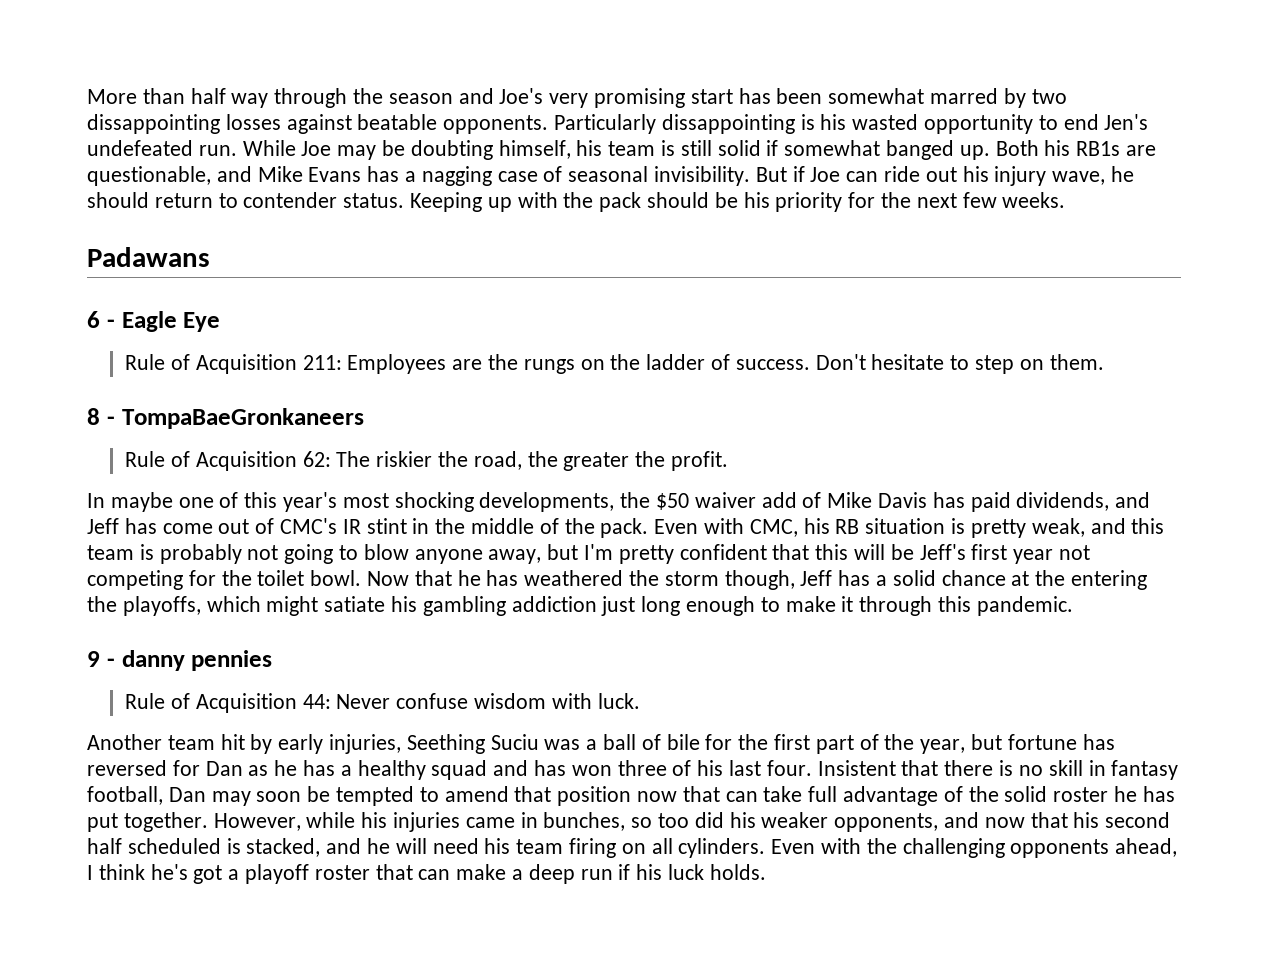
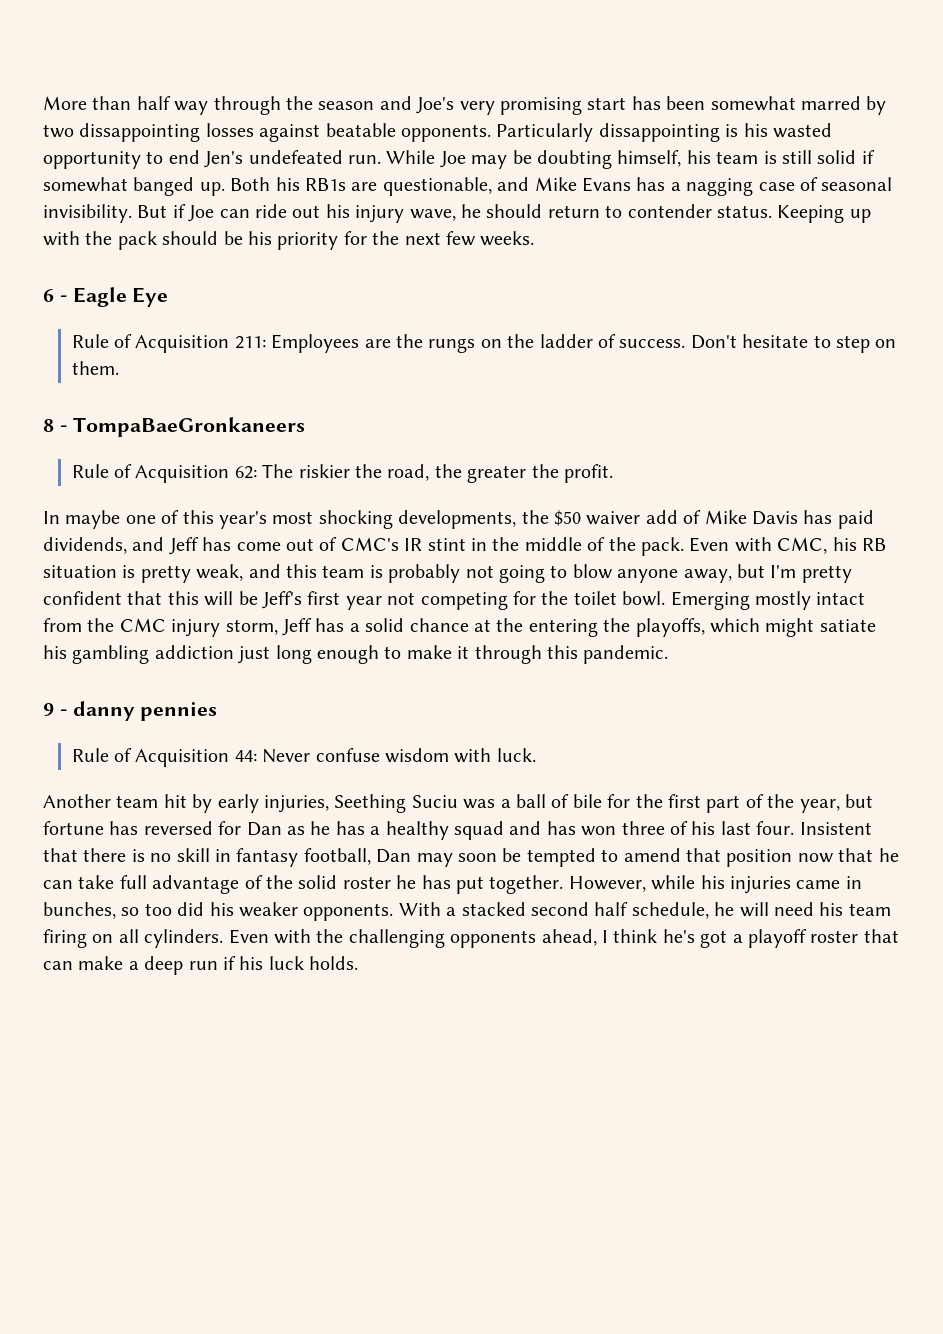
[87,247,210,267] // Padawans -> (535, 238) none
[367,570,795,590] Now that he has weathered the storm though, -> [670,591,866,610] [43,618,278,637] Emerging mostly intact from the CMC injury storm,
(720, 794) none -> [878,848,899,862] he
[834,812,1171,832] [87,838,362,857] opponents, and now that his second half scheduled is stacked, and -> [303,902,709,921] opponents. With a stacked second half schedule,

